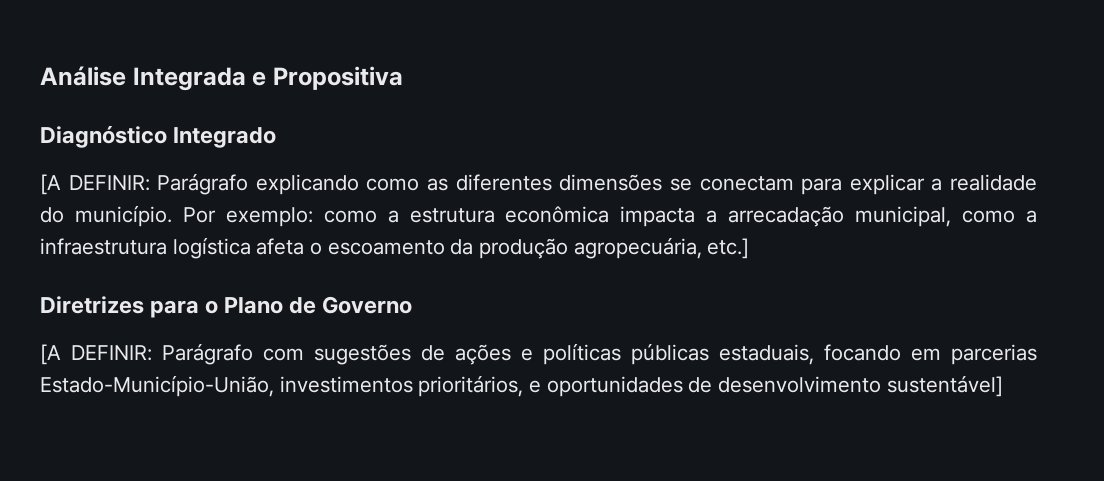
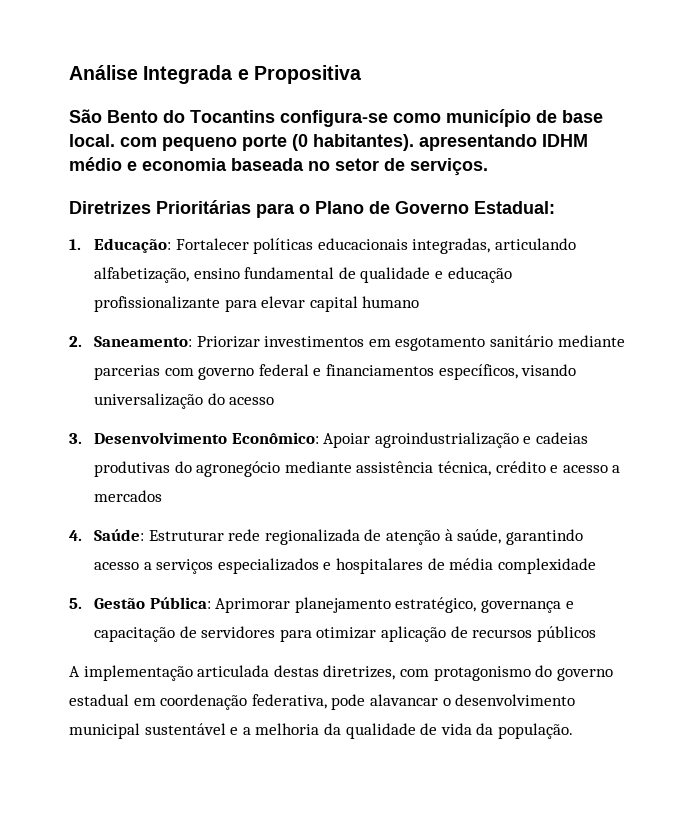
[40,126,277,148] [40,173,1037,195] [40,205,1037,227] [40,237,750,259] Diagnóstico Integrado // [A DEFINIR: Parágrafo explicando como as diferentes dimensões se conectam para explicar a realidade do município. Por exemplo: como a estrutura econômica impacta a arrecadação municipal, como a infraestrutura logística afeta o escoamento da produção agropecuária, etc.] -> [69,109,603,127] [69,134,588,151] [69,157,488,176] São Bento do Tocantins configura-se como município de base local. com pequeno porte (0 habitantes). apresentando IDHM médio e economia baseada no setor de serviços.
(144, 305) none -> [156,200,251,214] Prioritárias
[40,343,1037,365] [40,375,1003,397] // [A DEFINIR: Parágrafo com sugestões de ações e políticas públicas estaduais, focando em parcerias Estado-Município-União, investimentos prioritários, e oportunidades de desenvolvimento sustentável] -> [474,201,555,214] [69,238,577,254] [94,267,512,283] [94,296,420,312] [69,335,625,351] [94,364,577,380] [94,393,275,409] [69,432,589,448] [94,461,621,477] [94,490,163,502] [69,529,583,545] [94,558,596,574] [69,597,574,613] [94,626,596,642] [69,665,613,681] [69,694,576,710] [69,723,573,739] Estadual: // 1. Educação: Fortalecer políticas educacionais integradas, articulando alfabetização, ensino fundamental de qualidade e educação profissionalizante para elevar capital humano // 2. Saneamento: Priorizar investimentos em esgotamento sanitário mediante parcerias com governo federal e financiamentos específicos, visando universalização do acesso // 3. Desenvolvimento Econômico: Apoiar agroindustrialização e cadeias produtivas do agronegócio mediante assistência técnica, crédito e acesso a mercados // 4. Saúde: Estruturar rede regionalizada de atenção à saúde, garantindo acesso a serviços especializados e hospitalares de média complexidade // 5. Gestão Pública: Aprimorar planejamento estratégico, governança e capacitação de servidores para otimizar aplicação de recursos públicos // A implementação articulada destas diretrizes, com protagonismo do governo estadual em coordenação federativa, pode alavancar o desenvolvimento municipal sustentável e a melhoria da qualidade de vida da população.

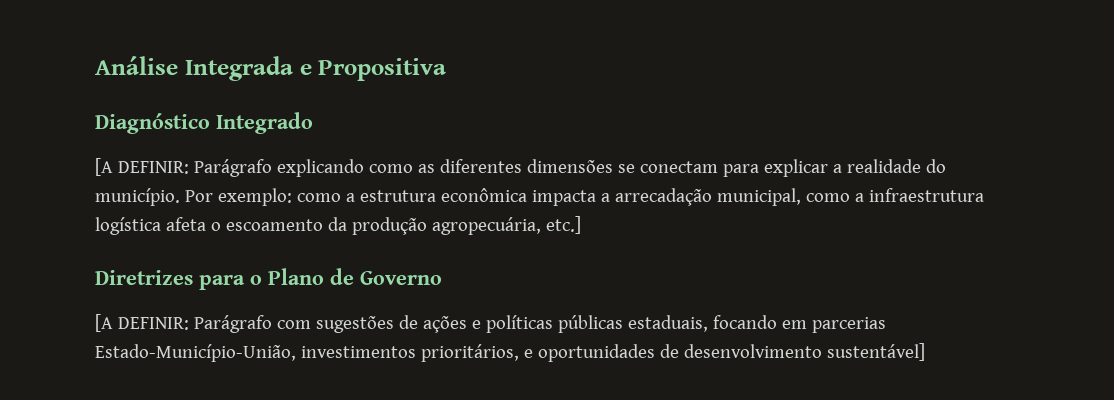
[69,109,603,127] [69,134,588,151] [69,157,488,176] São Bento do Tocantins configura-se como município de base local. com pequeno porte (0 habitantes). apresentando IDHM médio e economia baseada no setor de serviços. -> [95,112,313,134] [95,158,946,177] [95,188,984,206] [95,216,581,235] Diagnóstico Integrado // [A DEFINIR: Parágrafo explicando como as diferentes dimensões se conectam para explicar a realidade do município. Por exemplo: como a estrutura econômica impacta a arrecadação municipal, como a infraestrutura logística afeta o escoamento da produção agropecuária, etc.]
[156,200,251,214] Prioritárias -> (193, 277) none
[474,201,555,214] [69,238,577,254] [94,267,512,283] [94,296,420,312] [69,335,625,351] [94,364,577,380] [94,393,275,409] [69,432,589,448] [94,461,621,477] [94,490,163,502] [69,529,583,545] [94,558,596,574] [69,597,574,613] [94,626,596,642] [69,665,613,681] [69,694,576,710] [69,723,573,739] Estadual: // 1. Educação: Fortalecer políticas educacionais integradas, articulando alfabetização, ensino fundamental de qualidade e educação profissionalizante para elevar capital humano // 2. Saneamento: Priorizar investimentos em esgotamento sanitário mediante parcerias com governo federal e financiamentos específicos, visando universalização do acesso // 3. Desenvolvimento Econômico: Apoiar agroindustrialização e cadeias produtivas do agronegócio mediante assistência técnica, crédito e acesso a mercados // 4. Saúde: Estruturar rede regionalizada de atenção à saúde, garantindo acesso a serviços especializados e hospitalares de média complexidade // 5. Gestão Pública: Aprimorar planejamento estratégico, governança e capacitação de servidores para otimizar aplicação de recursos públicos // A implementação articulada destas diretrizes, com protagonismo do governo estadual em coordenação federativa, pode alavancar o desenvolvimento municipal sustentável e a melhoria da qualidade de vida da população. -> [95,314,886,333] [95,343,925,362] // [A DEFINIR: Parágrafo com sugestões de ações e políticas públicas estaduais, focando em parcerias Estado-Município-União, investimentos prioritários, e oportunidades de desenvolvimento sustentável]

